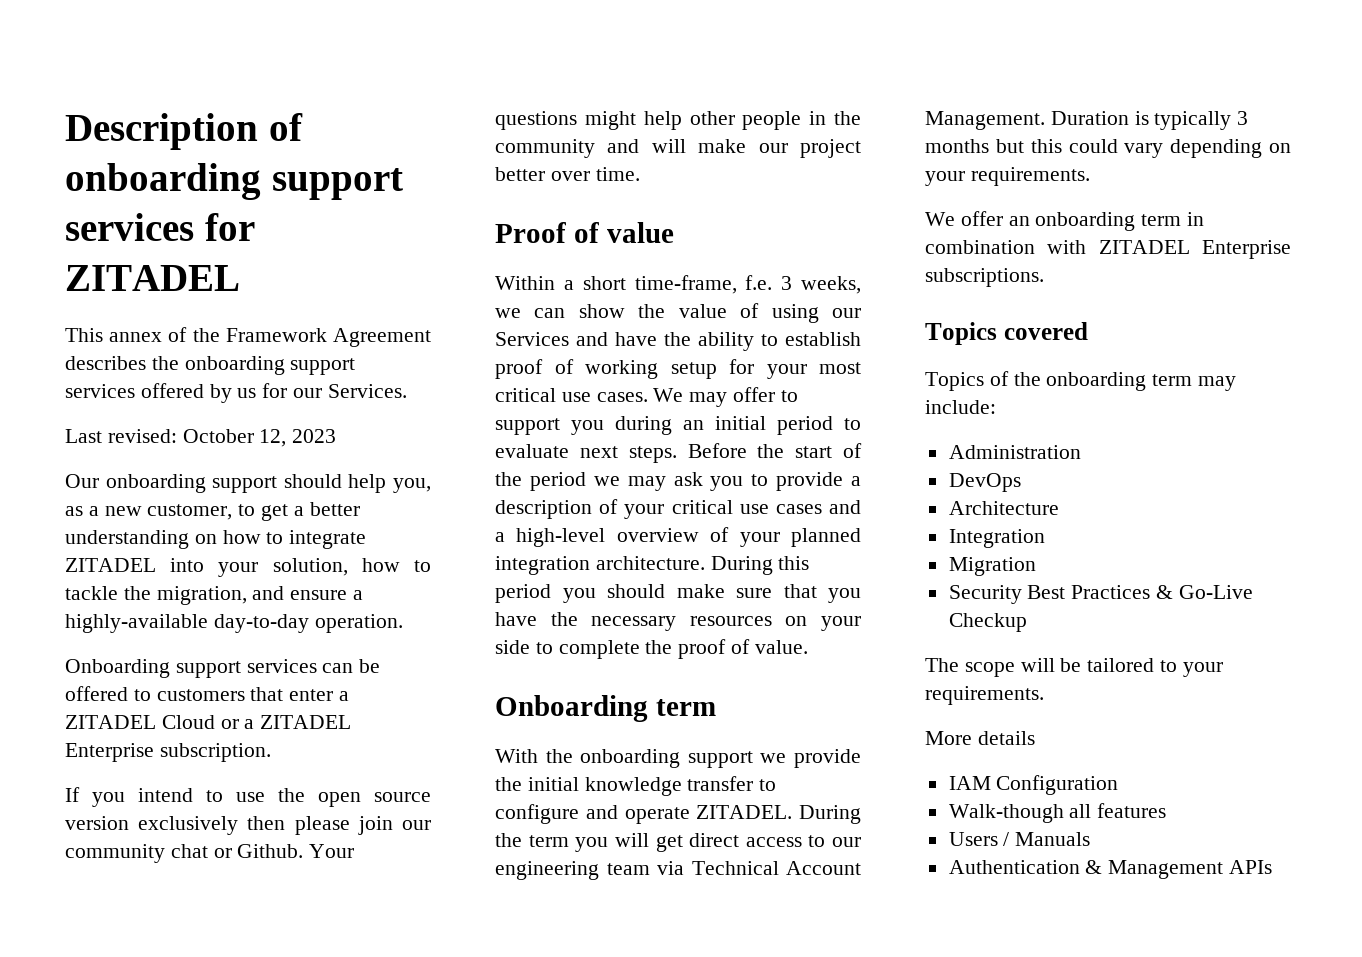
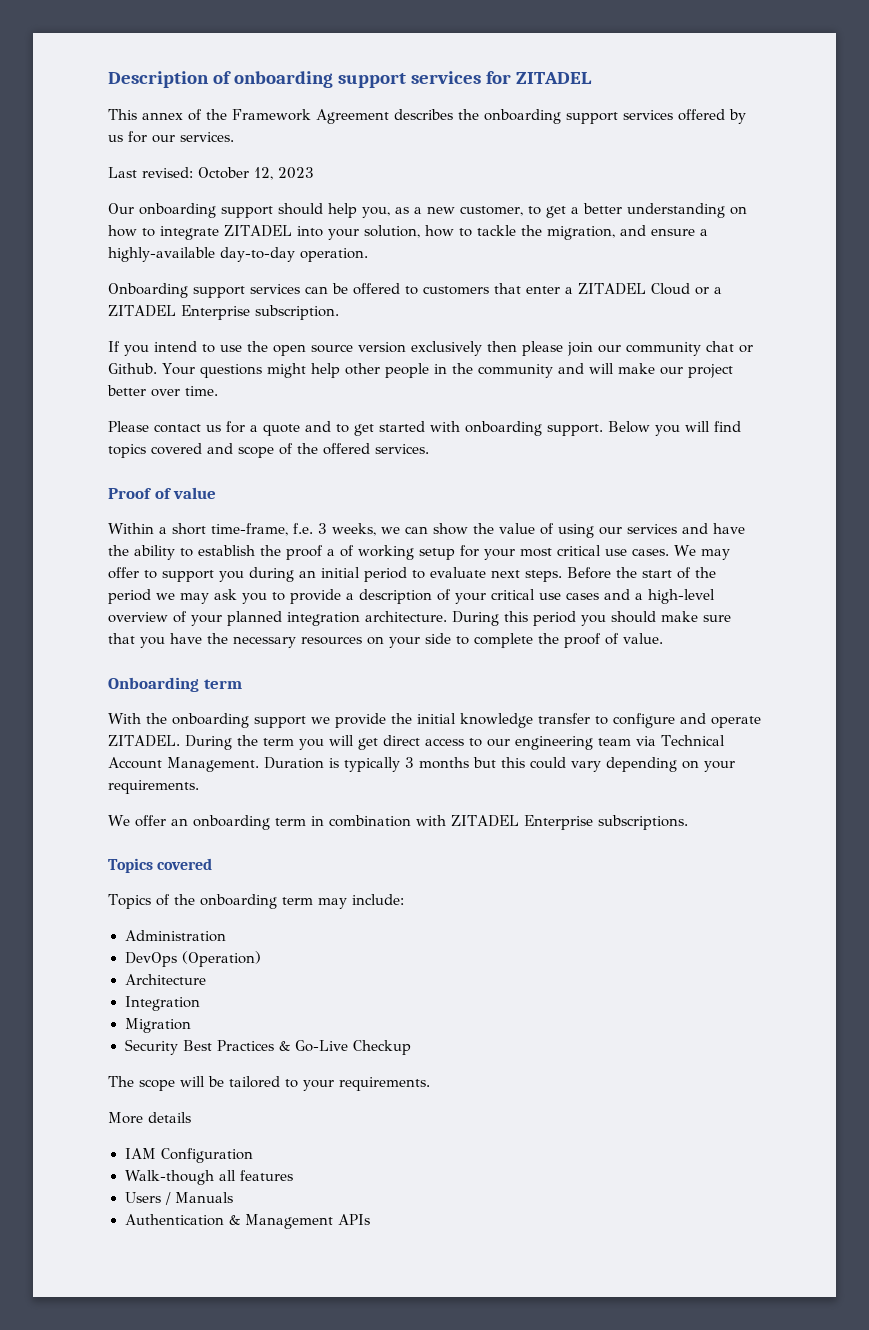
[327,384,407,398] Services. -> [180,132,234,142] services.
(640, 174) none -> [108,421,741,436] [108,443,429,458] // Please contact us for a quote and to get started with onboarding support. Below you will find topics covered and scope of the offered services.
[495,332,569,346] Services -> [627,524,677,534] services
[495,359,543,379] proof -> [260,545,335,560] the proof a
(1021, 482) none -> [181,951,261,967] (Operation)

